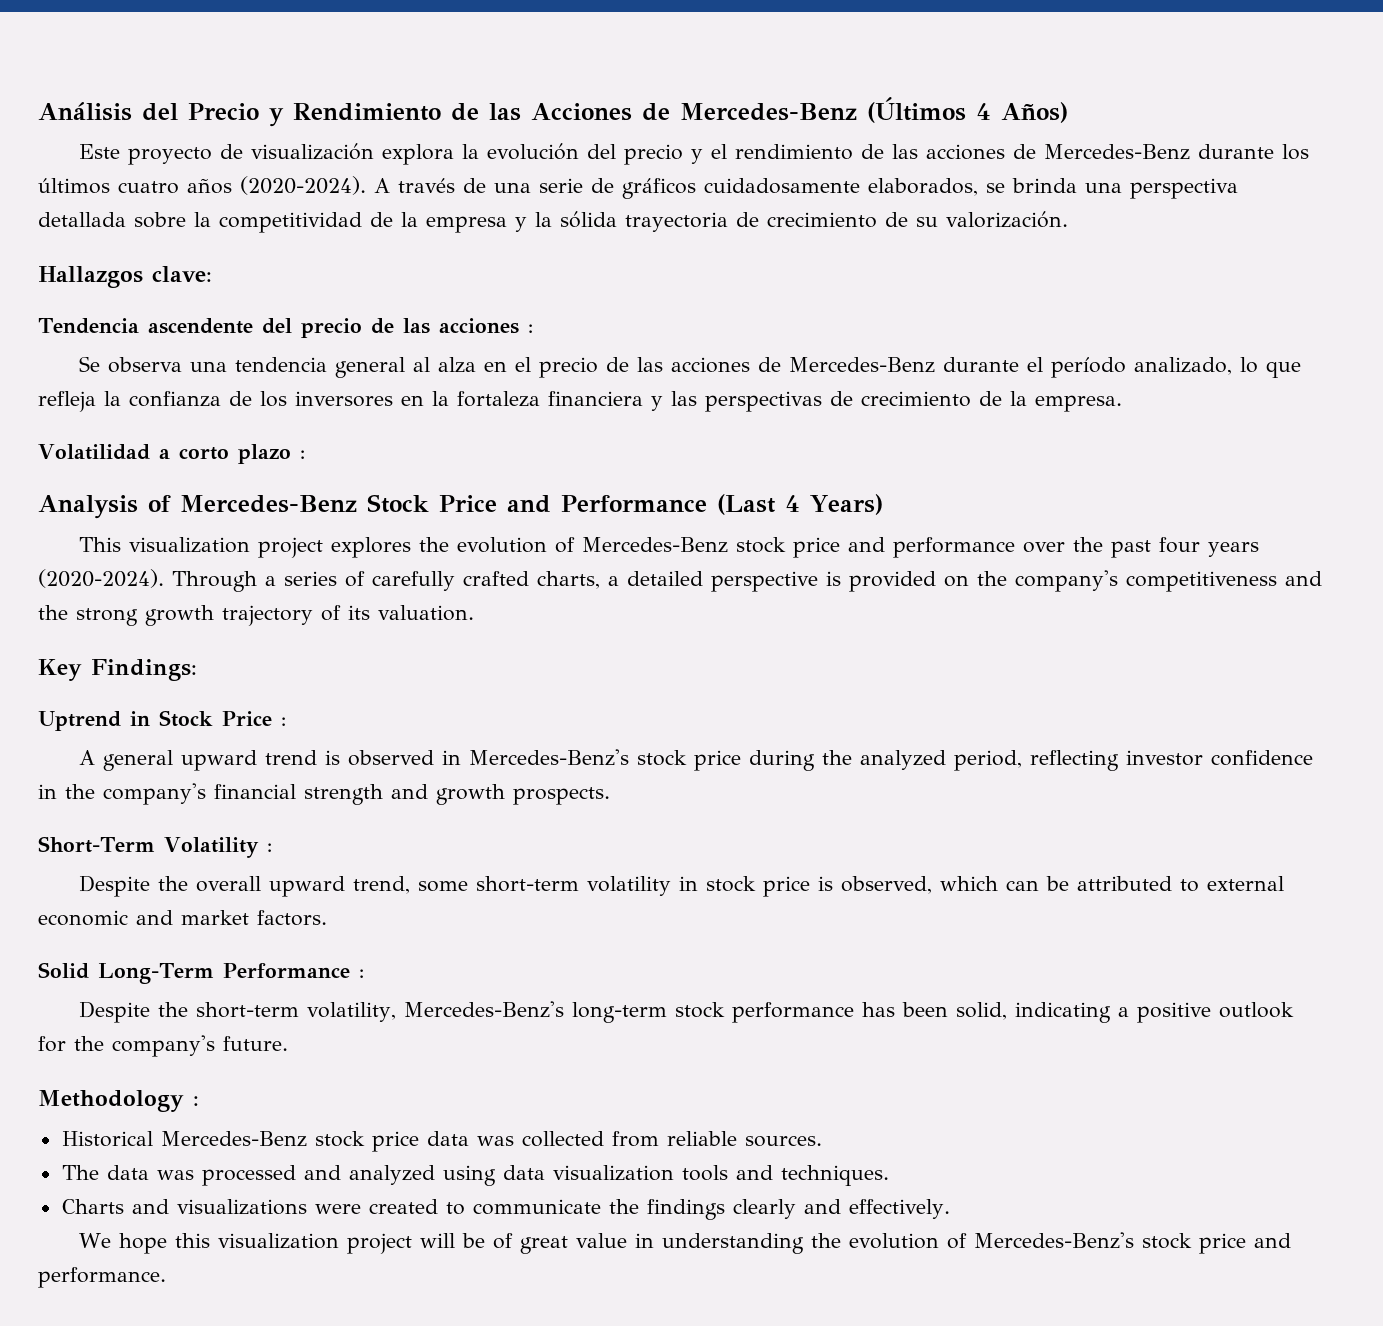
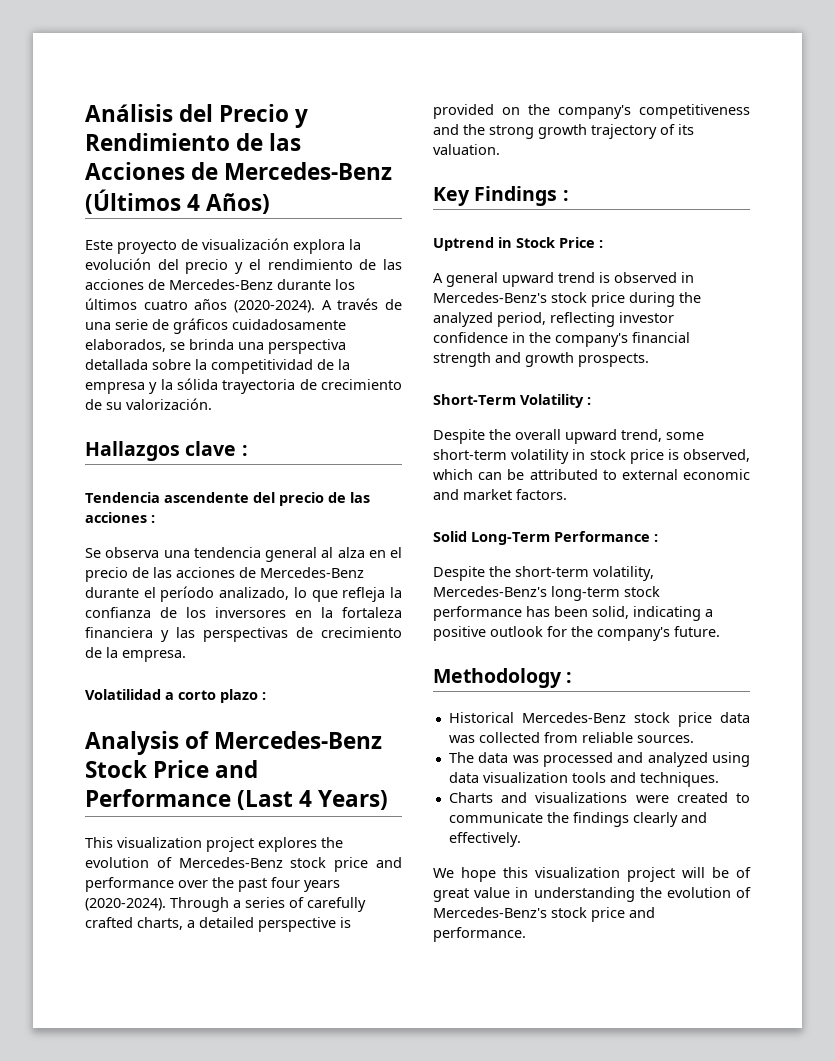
[152,266,212,282] clave: -> [185,441,248,456] clave :
[91,659,197,681] Findings: -> [474,186,569,206] Findings :

